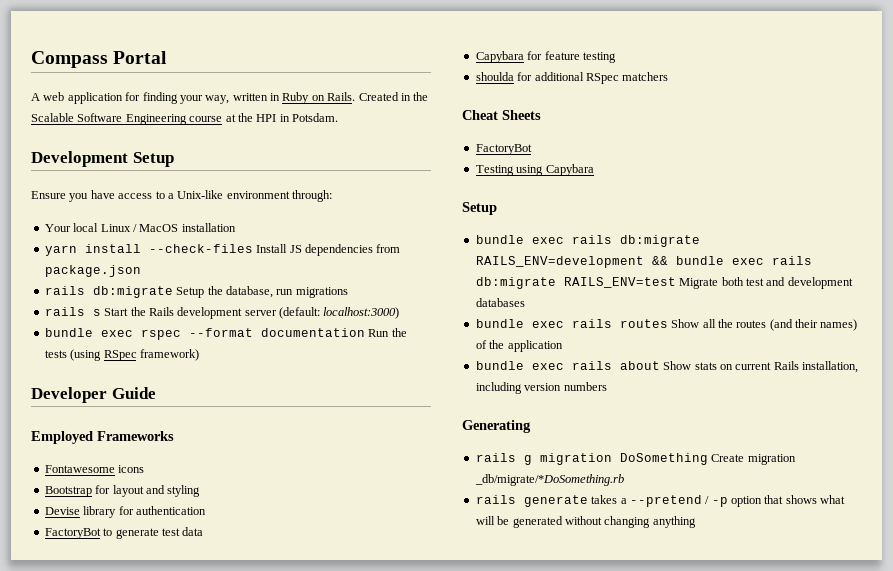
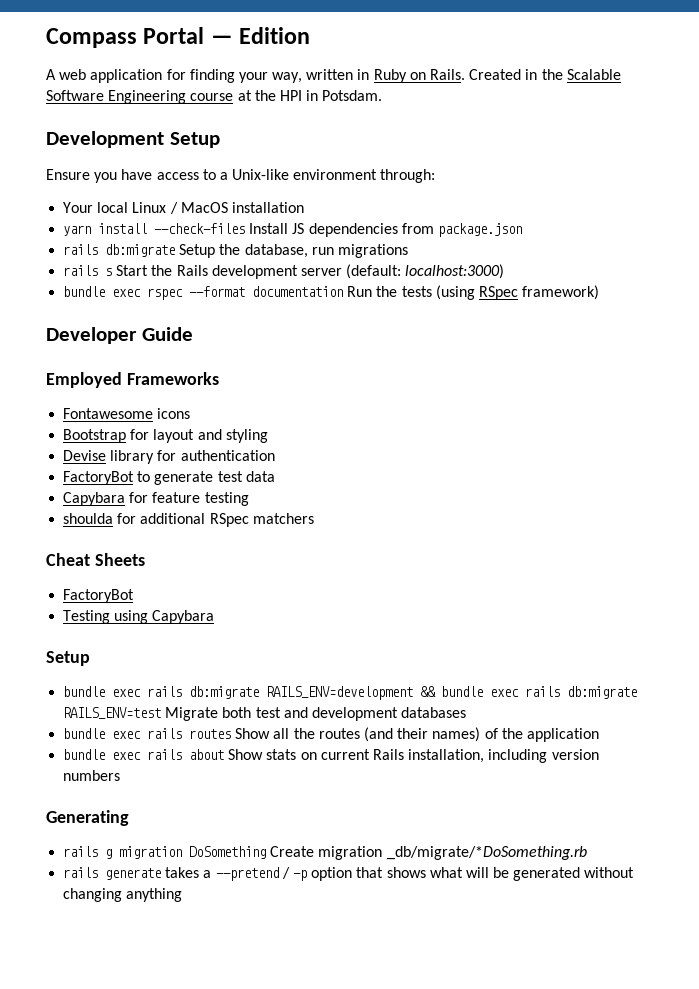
(168, 57) none -> [210,27,311,44] — Edition

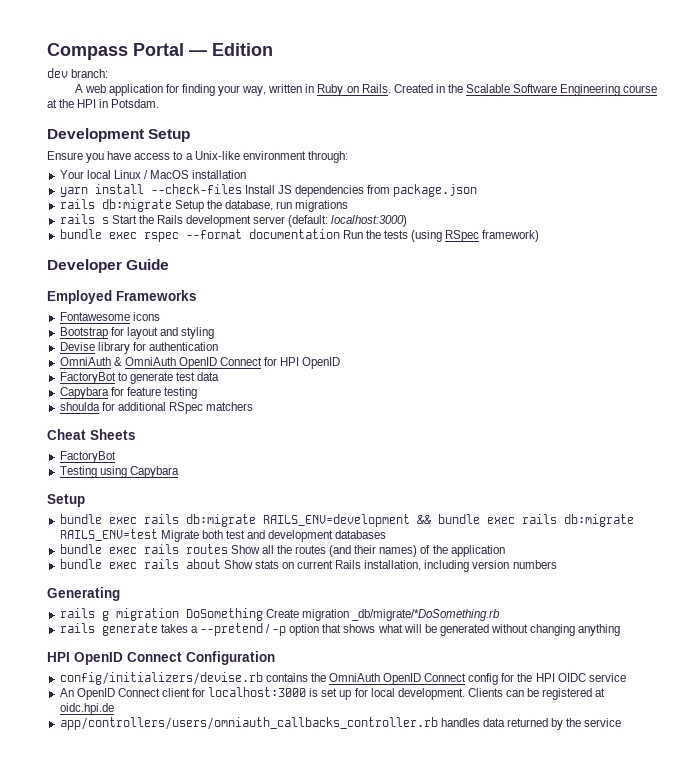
(311, 35) none -> [47,68,109,78] // dev branch:
(275, 455) none -> [59,357,341,369] // OmniAuth & OmniAuth OpenID Connect for HPI OpenID
(183, 895) none -> [47,651,275,665] [59,672,626,685] [59,687,606,700] [59,703,114,715] [59,717,622,730] // HPI OpenID Connect Configuration // config/initializers/devise.rb contains the OmniAuth OpenID Connect config for the HPI OIDC service // An OpenID Connect client for localhost:3000 is set up for local development. Clients can be registered at oidc.hpi.de // app/controllers/users/omniauth_callbacks_controller.rb handles data returned by the service

